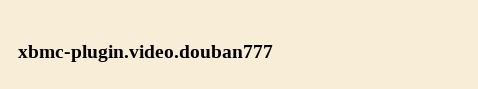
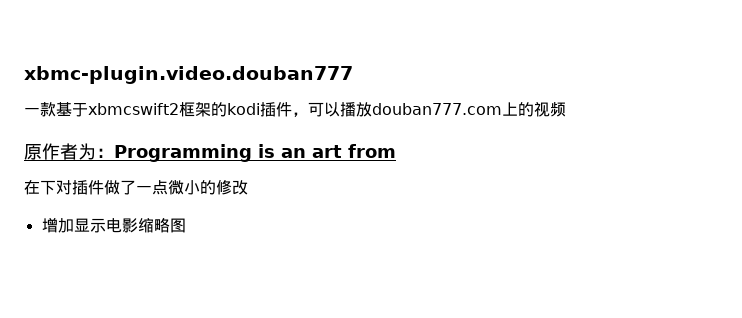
(273, 53) none -> [24,101,566,117] [24,143,396,162] [24,179,248,195] [41,217,186,233] // 一款基于xbmcswift2框架的kodi插件，可以播放douban777.com上的视频 // 原作者为：Programming is an art from // 在下对插件做了一点微小的修改 // 增加显示电影缩略图

